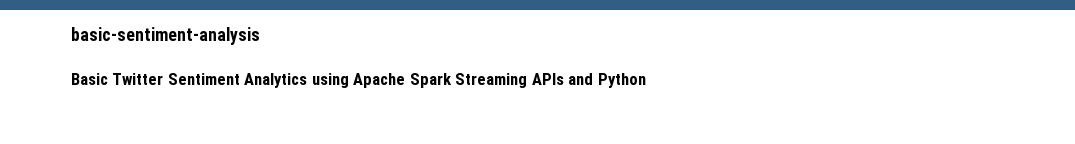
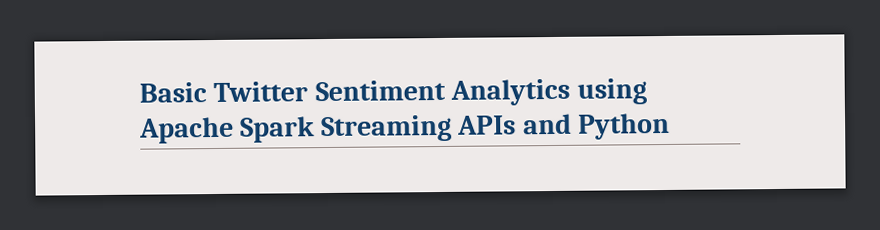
[71,27,260,45] basic-sentiment-analysis // -> (139, 92) none

